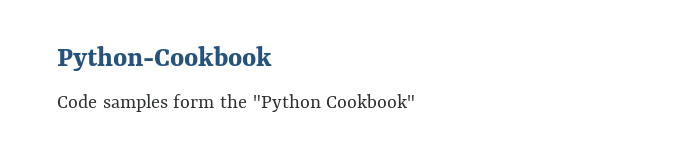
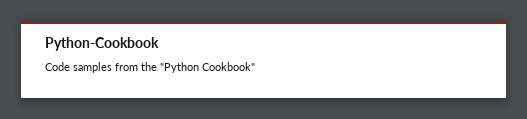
[173,94,215,108] form -> [115,63,138,71] from

